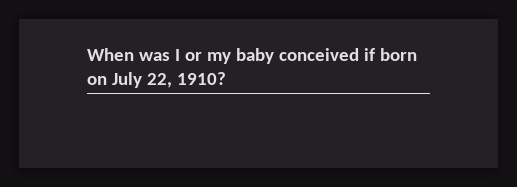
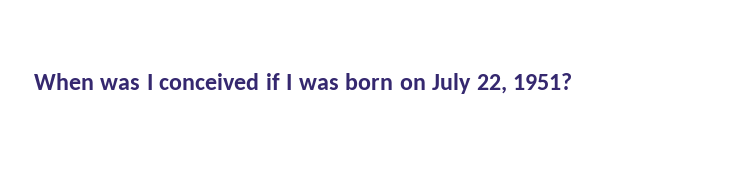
[184,48,375,64] or my baby conceived if -> [159,73,339,90] conceived if I was
[176,72,226,85] 1910? -> [513,73,573,90] 1951?

